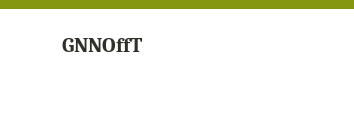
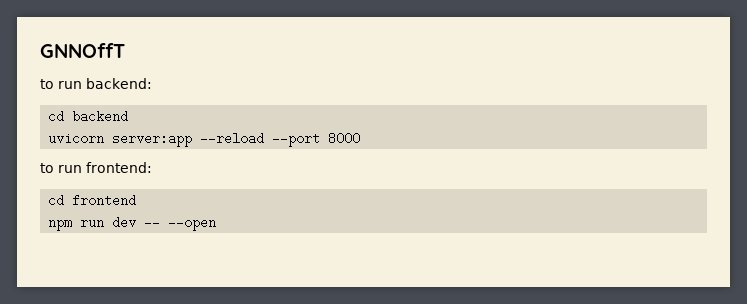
(143, 45) none -> [40,78,152,89] [48,110,129,123] [48,132,361,147] [40,162,152,173] [48,194,137,207] [48,216,217,231] // to run backend: // cd backend // uvicorn server:app --reload --port 8000 // to run frontend: // cd frontend // npm run dev -- --open

